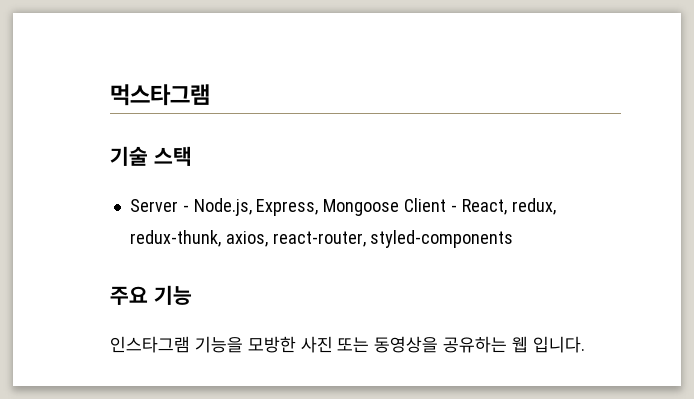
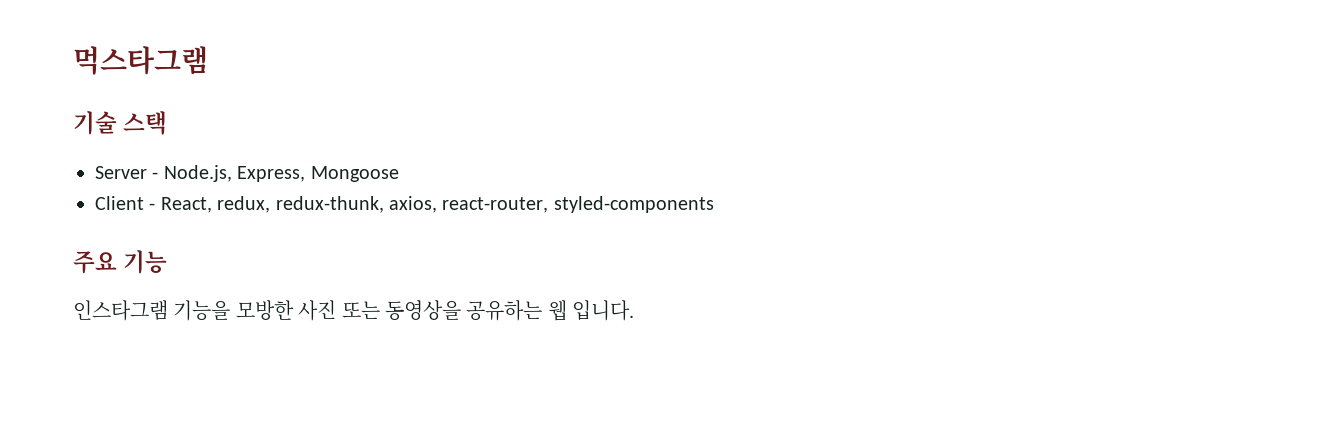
(400, 207) none -> (399, 174) //

